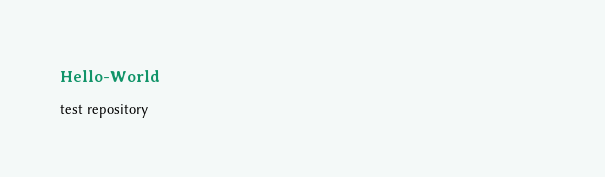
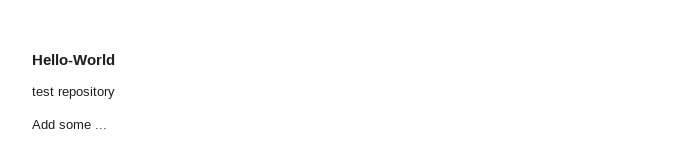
(148, 111) none -> [32,120,107,129] // Add some ...

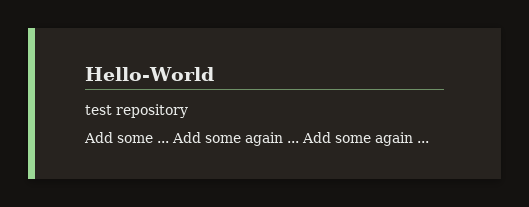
(107, 128) none -> [172,132,429,146] Add some again ... Add some again ...

